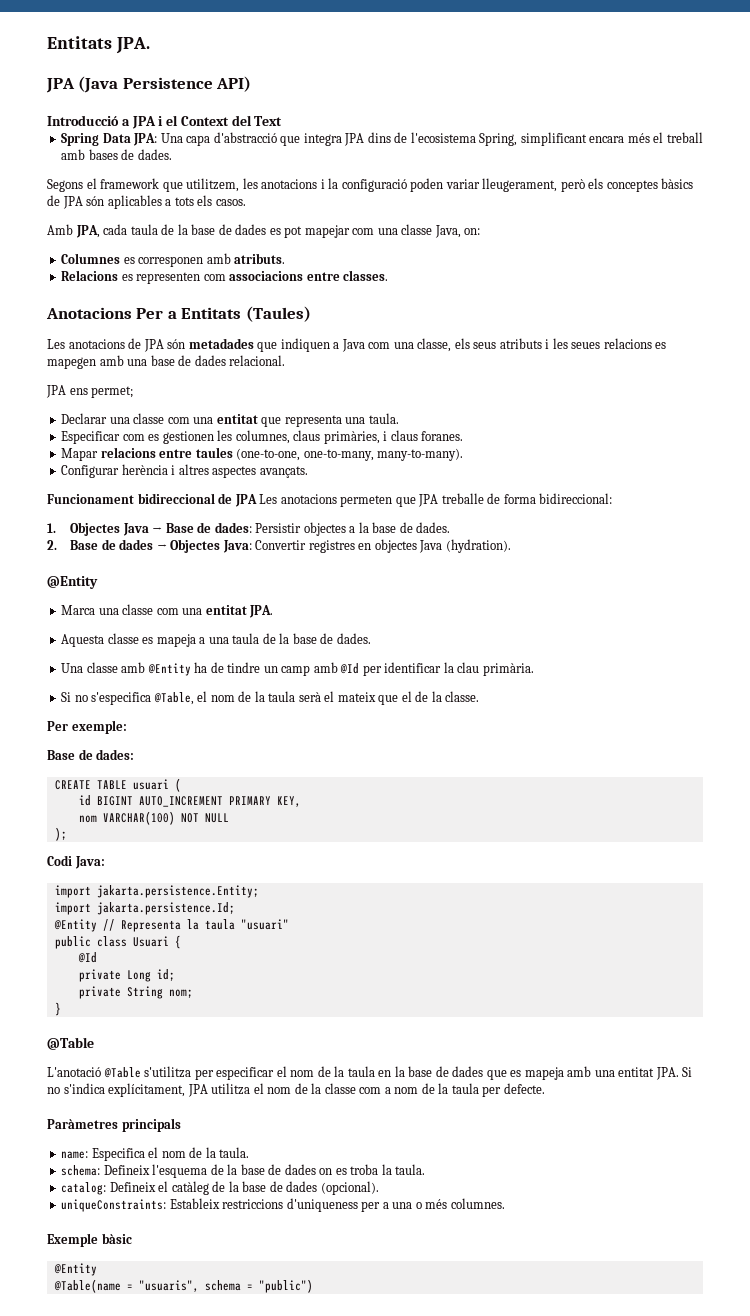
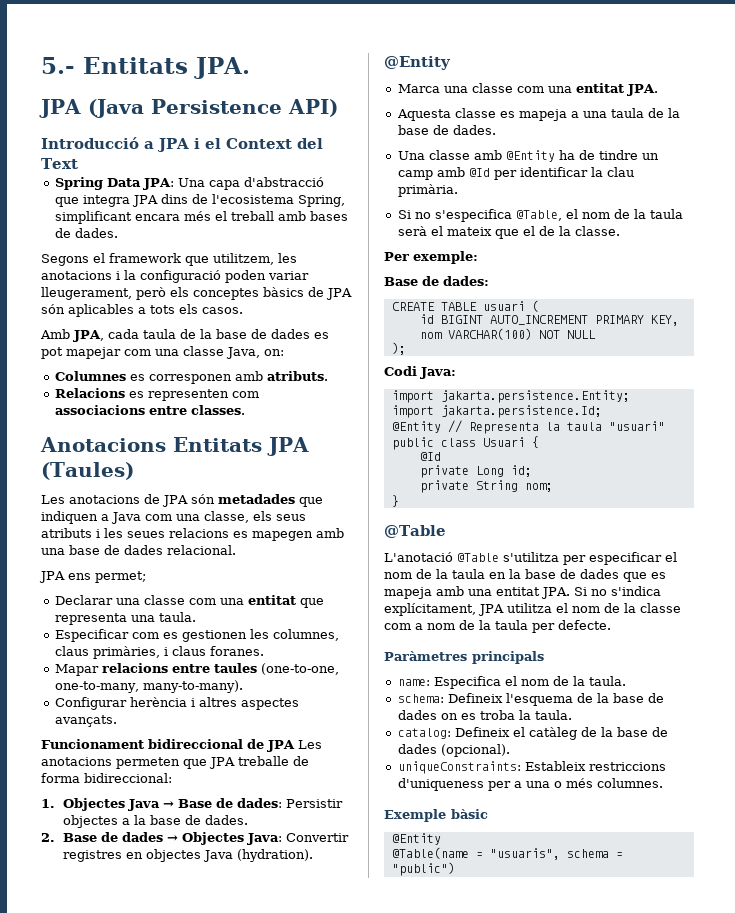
(47, 42) none -> [41,57,75,74] 5.-
[136,307,242,319] Per a Entitats -> [173,437,309,456] Entitats JPA

